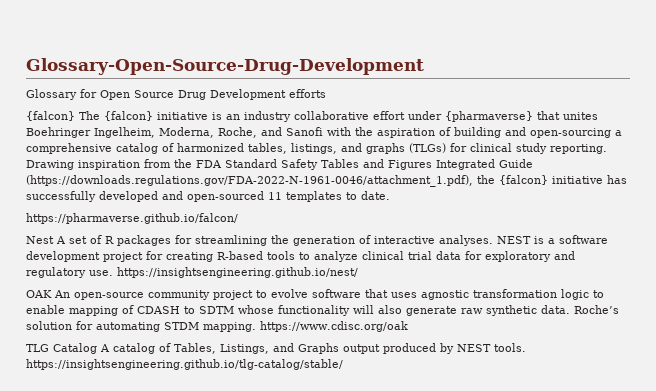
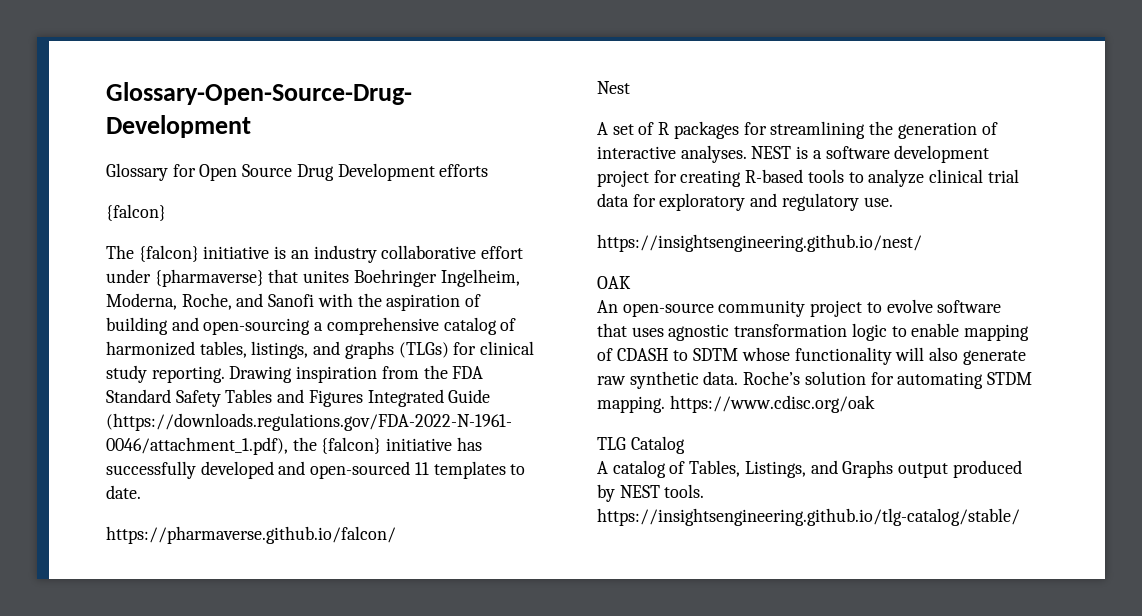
(75, 116) none -> (166, 212) //
(54, 240) none -> (630, 87) //
(113, 273) none -> (893, 202) //
(52, 294) none -> (631, 282) //
(97, 348) none -> (685, 445) //

